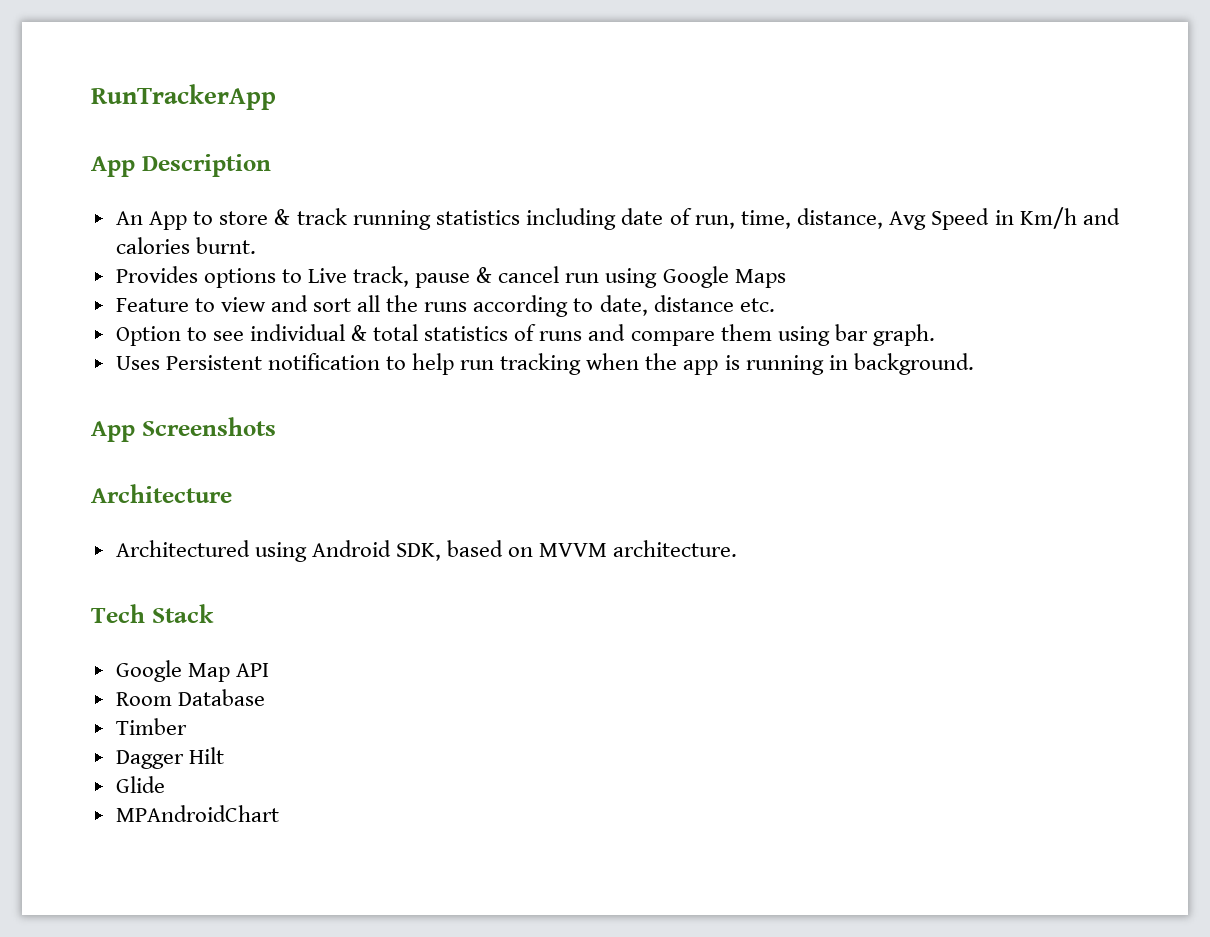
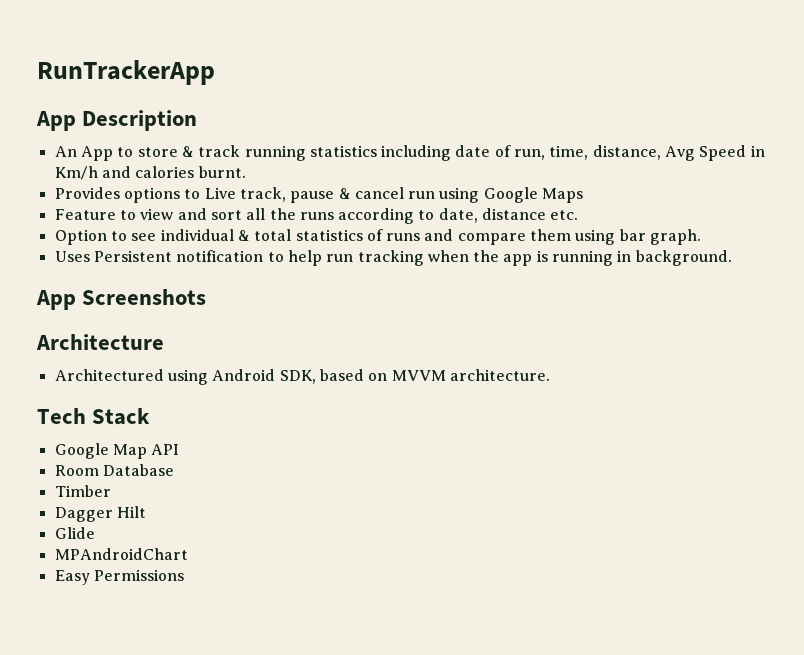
(279, 813) none -> [54,569,184,585] // Easy Permissions

